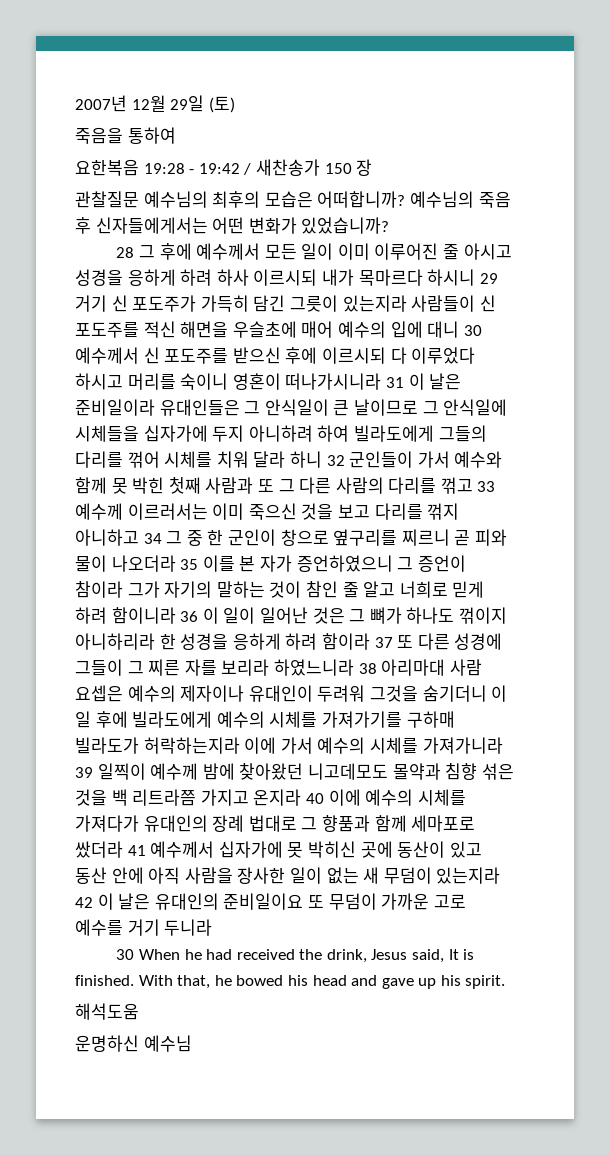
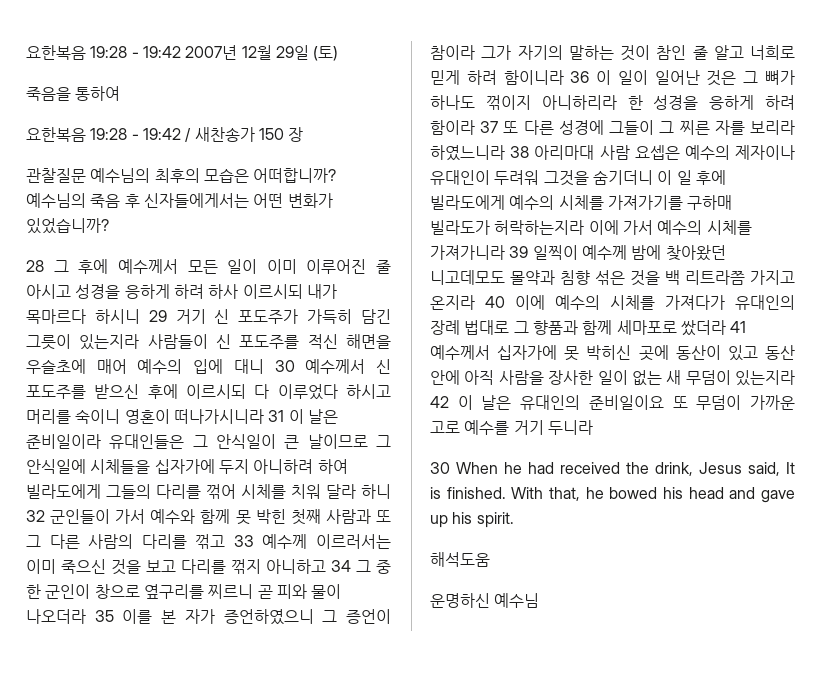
(75, 103) none -> [26,45,181,60] 요한복음 19:28 - 19:42

